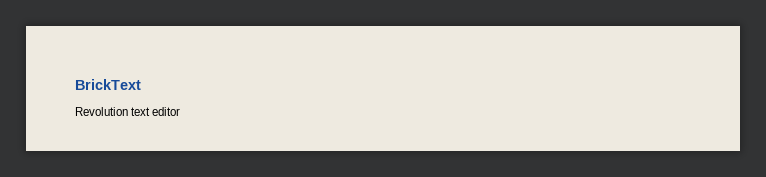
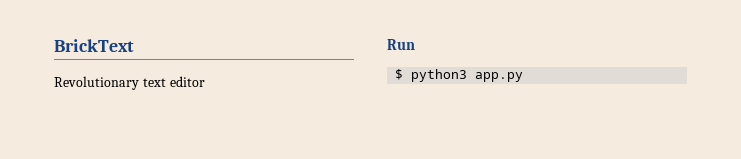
[75,107,128,116] Revolution -> [54,76,139,90] Revolutionary
(181, 111) none -> [387,39,415,50] [395,69,524,82] // Run // $ python3 app.py

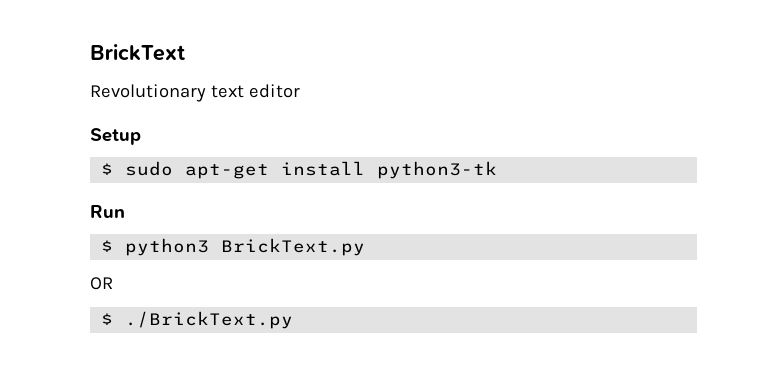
(205, 81) none -> [90,128,141,145] [101,161,498,179] // Setup // $ sudo apt-get install python3-tk
[475,72,524,82] app.py -> [221,238,366,256] [90,277,113,290] [101,311,294,329] BrickText.py // OR // $ ./BrickText.py

